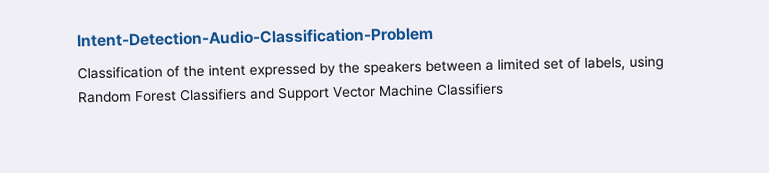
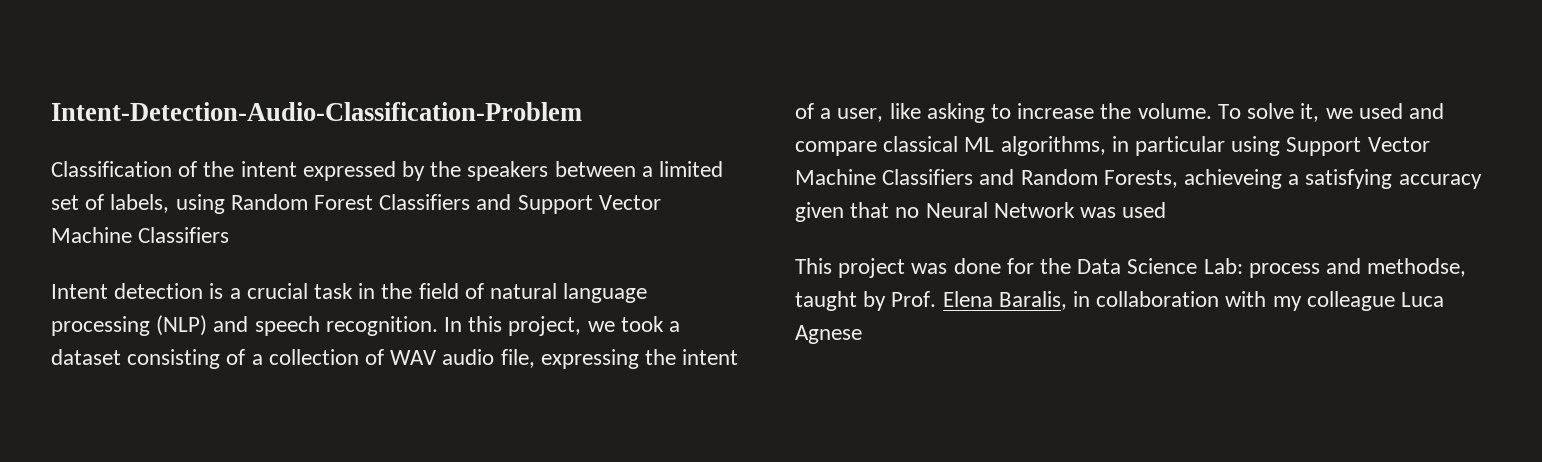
(504, 89) none -> [51,283,648,303] [51,315,681,336] [51,349,739,369] [795,103,1444,123] [795,136,1430,156] [795,169,1482,189] [795,202,1167,222] [795,258,1467,278] [795,291,1445,311] [795,325,862,344] // Intent detection is a crucial task in the field of natural language processing (NLP) and speech recognition. In this project, we took a dataset consisting of a collection of WAV audio file, expressing the intent of a user, like asking to increase the volume. To solve it, we used and compare classical ML algorithms, in particular using Support Vector Machine Classifiers and Random Forests, achieveing a satisfying accuracy given that no Neural Network was used // This project was done for the Data Science Lab: process and methodse, taught by Prof. Elena Baralis, in collaboration with my colleague Luca Agnese

